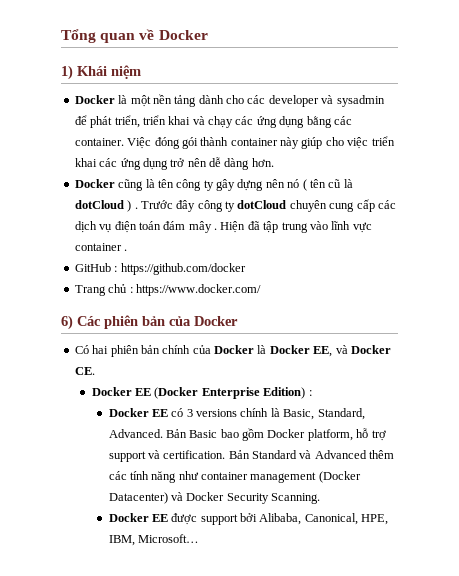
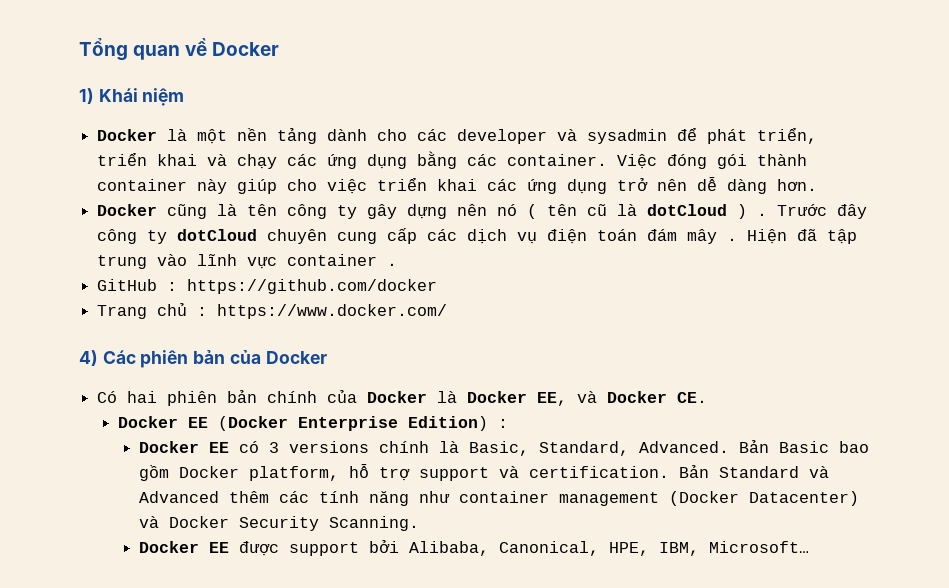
[61,315,73,330] 6) -> [79,350,98,366] 4)

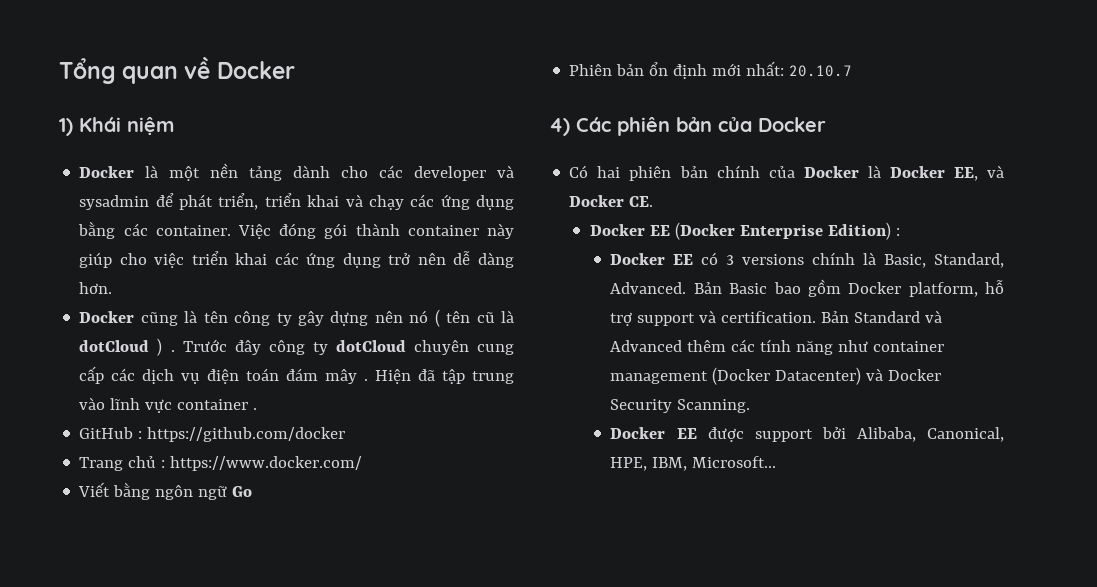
(448, 311) none -> [78,482,253,500] [569,61,853,79] // Viết bằng ngôn ngữ Go // Phiên bản ổn định mới nhất: 20.10.7

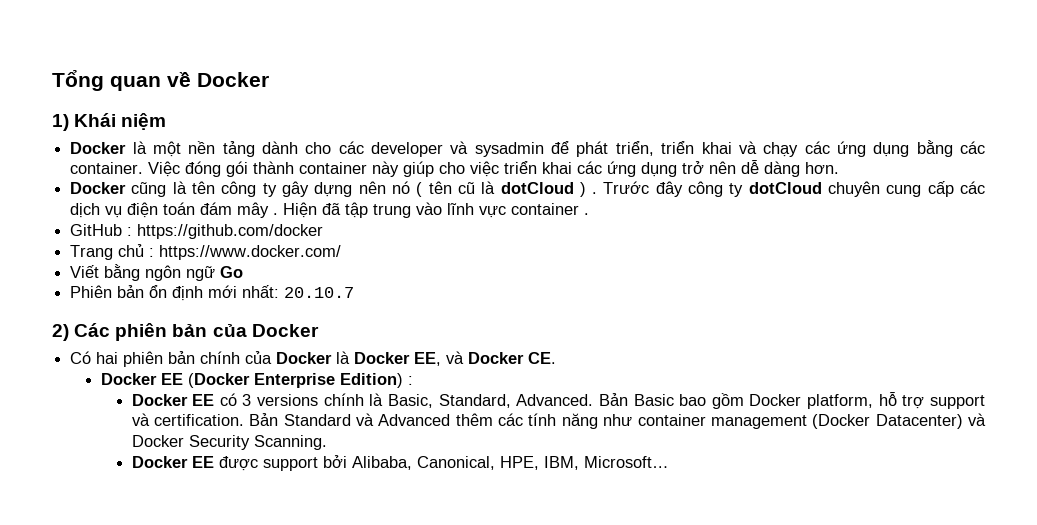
[549,118,570,136] 4) -> [52,324,69,341] 2)

